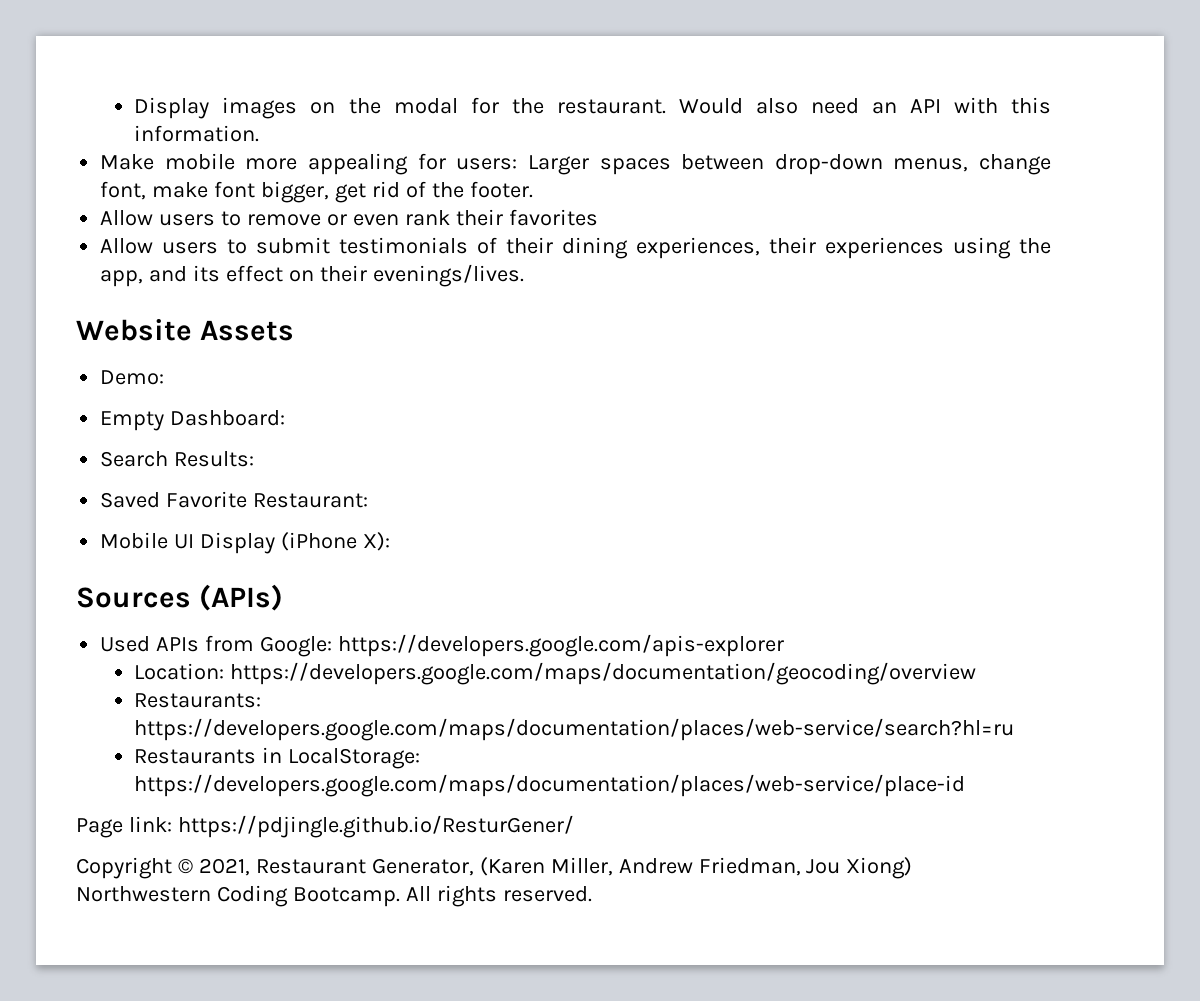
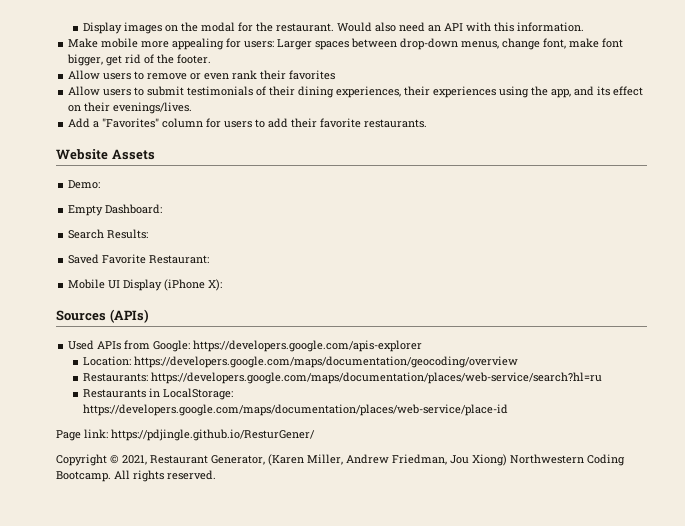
(524, 275) none -> [68,118,428,128] // Add a "Favorites" column for users to add their favorite restaurants.

